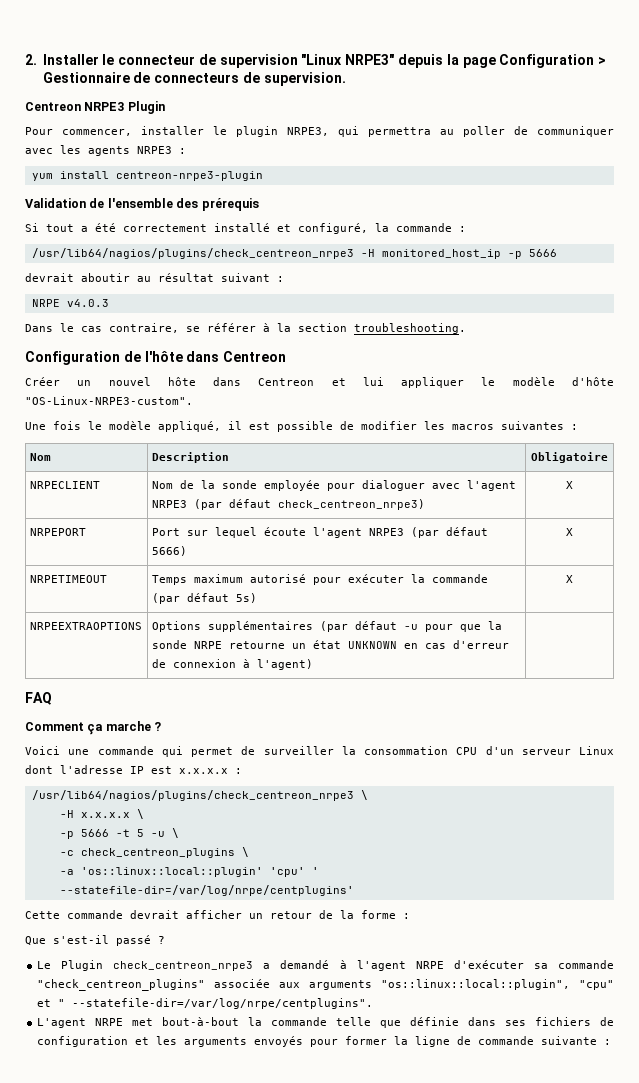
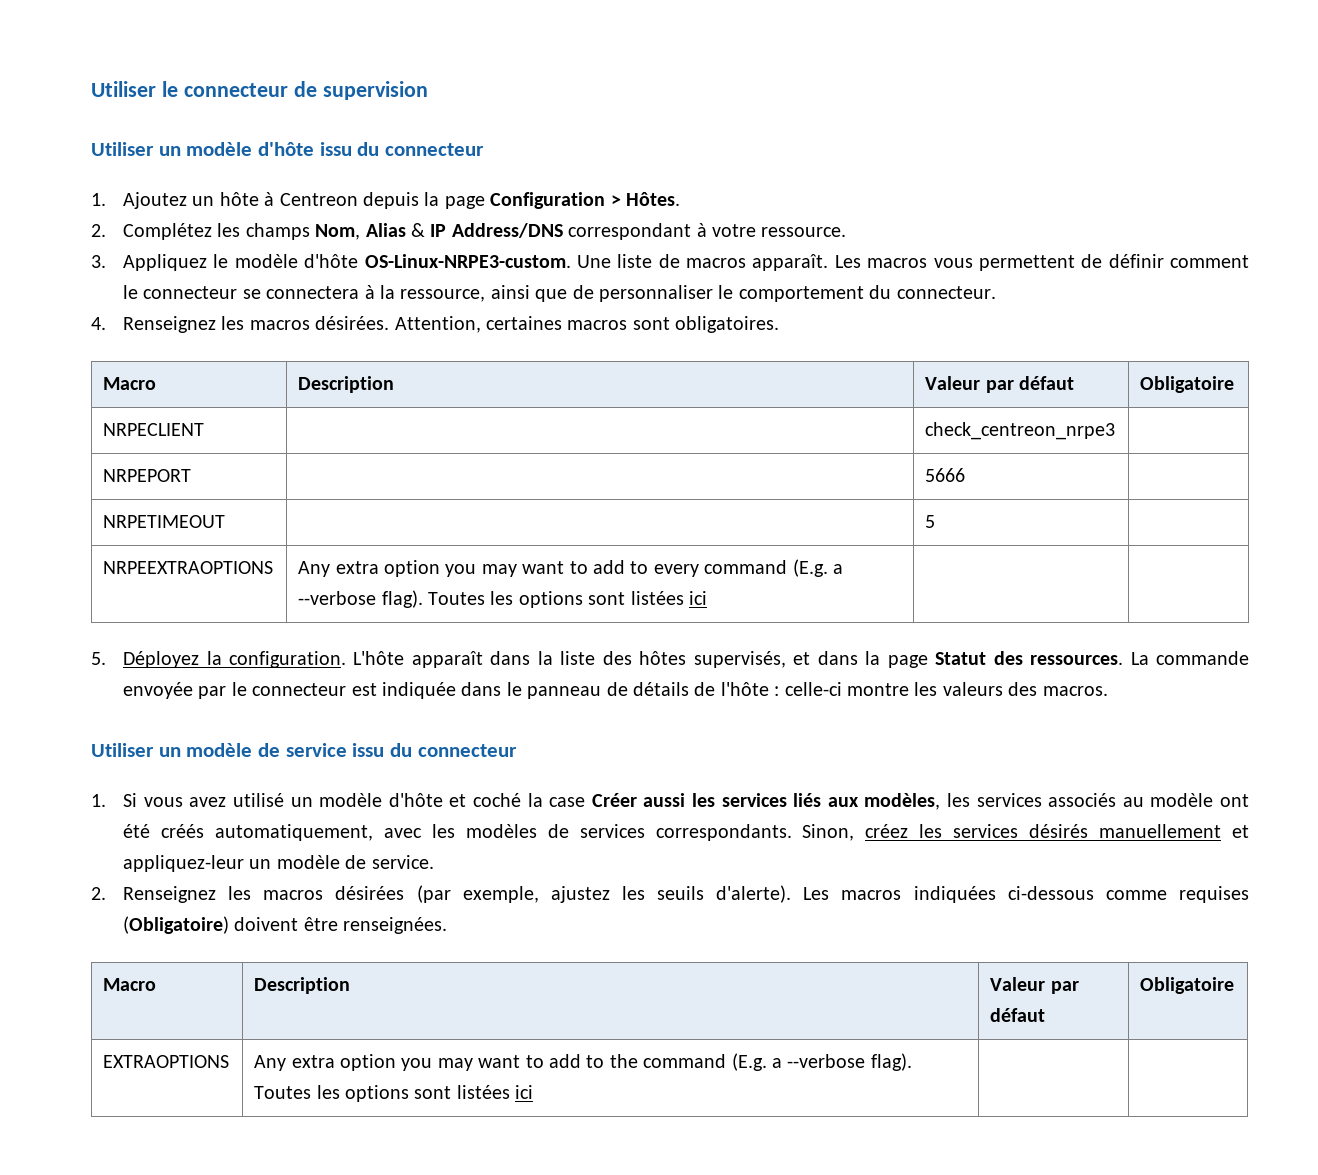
[25,54,99,65] 2. Installer -> [91,81,156,97] Utiliser
[301,54,395,65] "Linux NRPE3" -> [91,142,485,156] [91,192,358,209] // Utiliser un modèle d'hôte issu du connecteur // 1. Ajoutez un hôte à Centreon
[42,72,346,86] [25,101,165,114] [25,126,614,137] [25,145,186,156] [31,171,263,181] [25,198,259,211] [25,223,466,234] [31,248,557,259] [25,273,284,282] [31,299,109,307] [25,323,466,334] [25,351,287,365] [25,377,614,388] [25,396,193,405] [25,421,578,432] [29,453,51,461] [151,452,229,463] [531,452,608,463] [29,481,100,489] [151,480,516,491] [151,499,425,510] [566,481,574,489] [29,528,86,536] [151,527,488,538] [151,546,187,556] [566,528,574,536] [29,575,107,583] [151,574,488,585] [151,593,257,604] [566,575,574,583] [29,622,142,630] [151,621,502,632] [151,640,509,649] [151,659,313,670] [25,692,52,705] [25,721,162,735] [25,746,614,757] [25,765,242,774] [31,790,368,801] [59,809,144,819] [59,828,179,839] [59,847,249,858] [59,867,319,877] [59,885,354,896] [25,910,410,919] [25,935,165,946] [37,960,614,971] [37,979,614,991] [37,998,374,1009] [37,1017,615,1028] [37,1036,612,1047] Gestionnaire de connecteurs de supervision. // Centreon NRPE3 Plugin // Pour commencer, installer le plugin NRPE3, qui permettra au poller de communiquer avec les agents NRPE3 : // yum install centreon-nrpe3-plugin // Validation de l'ensemble des prérequis // Si tout a été correctement installé et configuré, la commande : // /usr/lib64/nagios/plugins/check_centreon_nrpe3 -H monitored_host_ip -p 5666 // devrait aboutir au résultat suivant : // NRPE v4.0.3 // Dans le cas contraire, se référer à la section troubleshooting. // Configuration de l'hôte dans Centreon // Créer un nouvel hôte dans Centreon et lui appliquer le modèle d'hôte "OS-Linux-NRPE3-custom". // Une fois le modèle appliqué, il est possible de modifier les macros suivantes : // Nom | Description | Obligatoire // NRPECLIENT | Nom de la sonde employée pour dialoguer avec l'agent NRPE3 (par défaut check_centreon_nrpe3) | X // NRPEPORT | Port sur lequel écoute l'agent NRPE3 (par défaut 5666) | X // NRPETIMEOUT | Temps maximum autorisé pour exécuter la commande (par défaut 5s) | X // NRPEEXTRAOPTIONS | Options supplémentaires (par défaut -u pour que la sonde NRPE retourne un état UNKNOWN en cas d'erreur de connexion à l'agent) | // FAQ // Comment ça marche ? // Voici une commande qui permet de surveiller la consommation CPU d'un serveur Linux dont l'adresse IP est x.x.x.x : // /usr/lib64/nagios/plugins/check_centreon_nrpe3 \ // -H x.x.x.x \ // -p 5666 -t 5 -u \ // -c check_centreon_plugins \ // -a 'os::linux::local::plugin' 'cpu' ' --statefile-dir=/var/log/nrpe/centplugins' // Cette commande devrait afficher un retour de la forme : // Que s'est-il passé ? // Le Plugin check_centreon_nrpe3 a demandé à l'agent NRPE d'exécuter sa commande "check_centreon_plugins" associée aux arguments "os::linux::local::plugin", "cpu" et " --statefile-dir=/var/log/nrpe/centplugins". // L'agent NRPE met bout-à-bout la commande telle que définie dans ses fichiers de configuration et les arguments envoyés pour former la ligne de commande suivante : -> [626,192,681,206] [91,223,847,240] [91,254,1249,271] [123,285,996,302] [91,316,780,333] [103,377,157,390] [298,376,395,393] [925,376,1075,393] [1140,376,1235,393] [103,423,205,436] [925,422,1116,440] [103,469,192,482] [925,468,966,482] [103,515,226,528] [925,515,936,528] [103,561,274,574] [298,559,844,577] [298,590,708,608] [91,651,1249,668] [123,682,1108,699] [91,743,517,757] [91,793,1249,810] [123,824,1250,841] [123,855,434,872] [91,885,1249,903] [123,916,448,934] [103,978,157,991] [254,977,351,994] [990,977,1079,994] [990,1008,1046,1022] [1140,977,1235,994] [103,1055,230,1068] [254,1053,912,1071] [254,1085,534,1102] Hôtes. // 2. Complétez les champs Nom, Alias & IP Address/DNS correspondant à votre ressource. // 3. Appliquez le modèle d'hôte OS-Linux-NRPE3-custom. Une liste de macros apparaît. Les macros vous permettent de définir comment le connecteur se connectera à la ressource, ainsi que de personnaliser le comportement du connecteur. // 4. Renseignez les macros désirées. Attention, certaines macros sont obligatoires. // Macro | Description | Valeur par défaut | Obligatoire // NRPECLIENT | | check_centreon_nrpe3 | // NRPEPORT | | 5666 | // NRPETIMEOUT | | 5 | // NRPEEXTRAOPTIONS | Any extra option you may want to add to every command (E.g. a --verbose flag). Toutes les options sont listées ici | | // 5. Déployez la configuration. L'hôte apparaît dans la liste des hôtes supervisés, et dans la page Statut des ressources. La commande envoyée par le connecteur est indiquée dans le panneau de détails de l'hôte : celle-ci montre les valeurs des macros. // Utiliser un modèle de service issu du connecteur // 1. Si vous avez utilisé un modèle d'hôte et coché la case Créer aussi les services liés aux modèles, les services associés au modèle ont été créés automatiquement, avec les modèles de services correspondants. Sinon, créez les services désirés manuellement et appliquez-leur un modèle de service. // 2. Renseignez les macros désirées (par exemple, ajustez les seuils d'alerte). Les macros indiquées ci-dessous comme requises (Obligatoire) doivent être renseignées. // Macro | Description | Valeur par défaut | Obligatoire // EXTRAOPTIONS | Any extra option you may want to add to the command (E.g. a --verbose flag). Toutes les options sont listées ici | |

